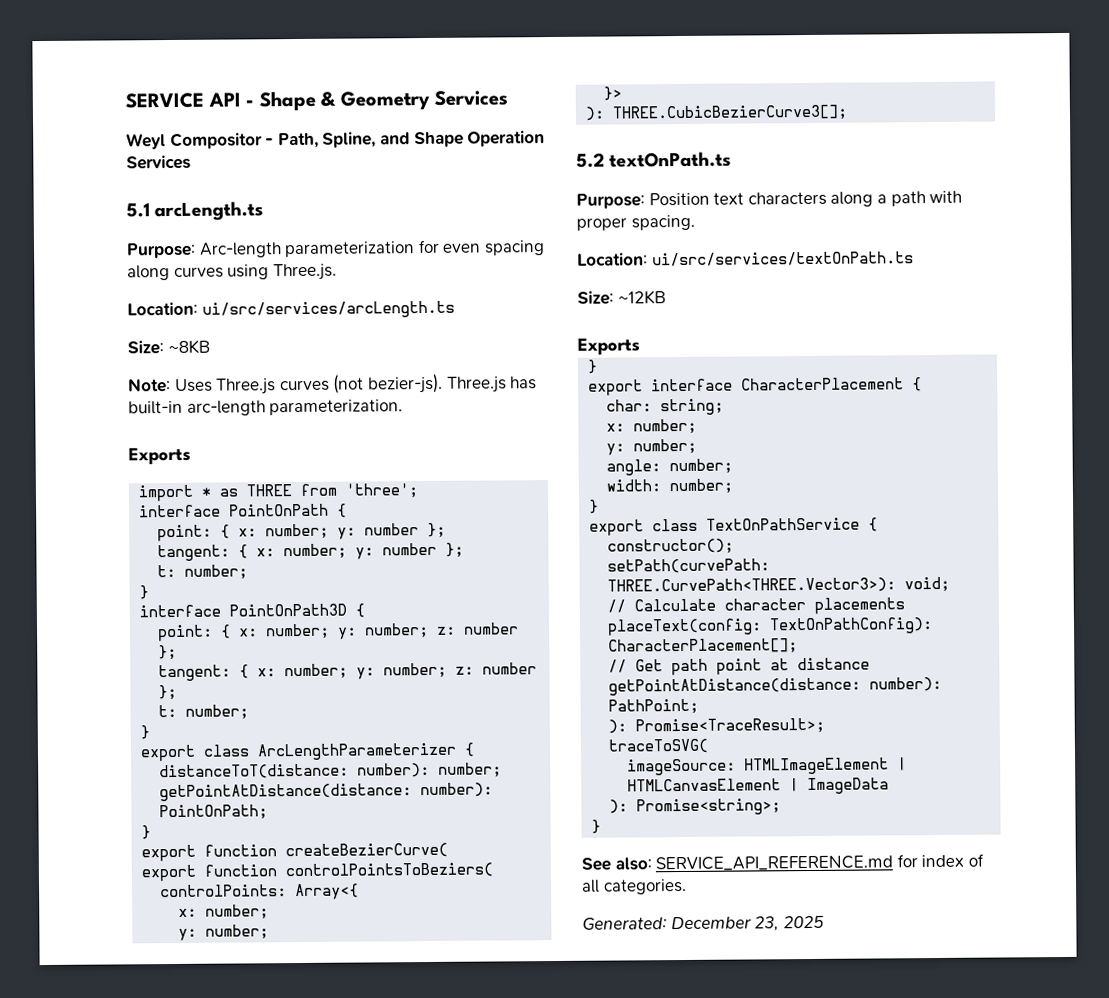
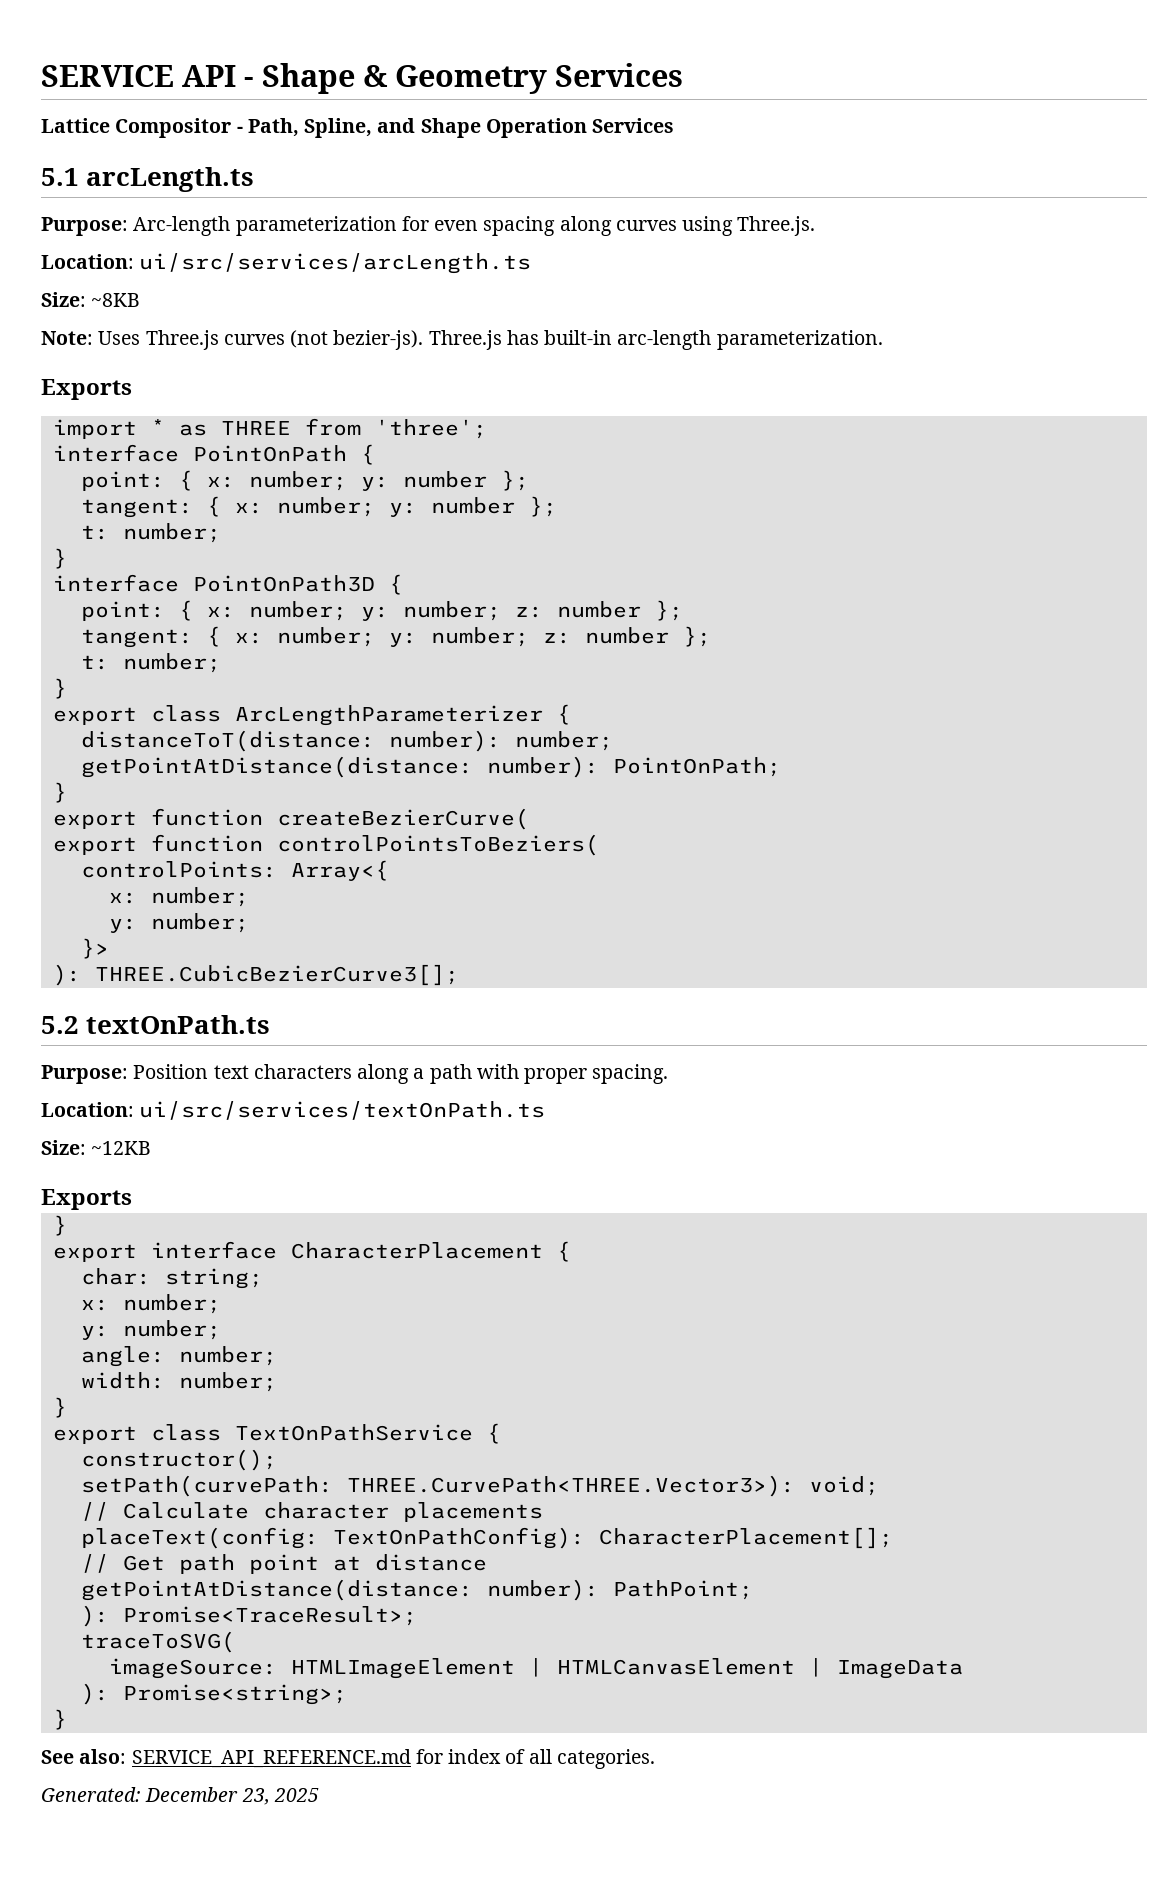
[126,133,166,150] Weyl -> [41,118,110,133] Lattice

